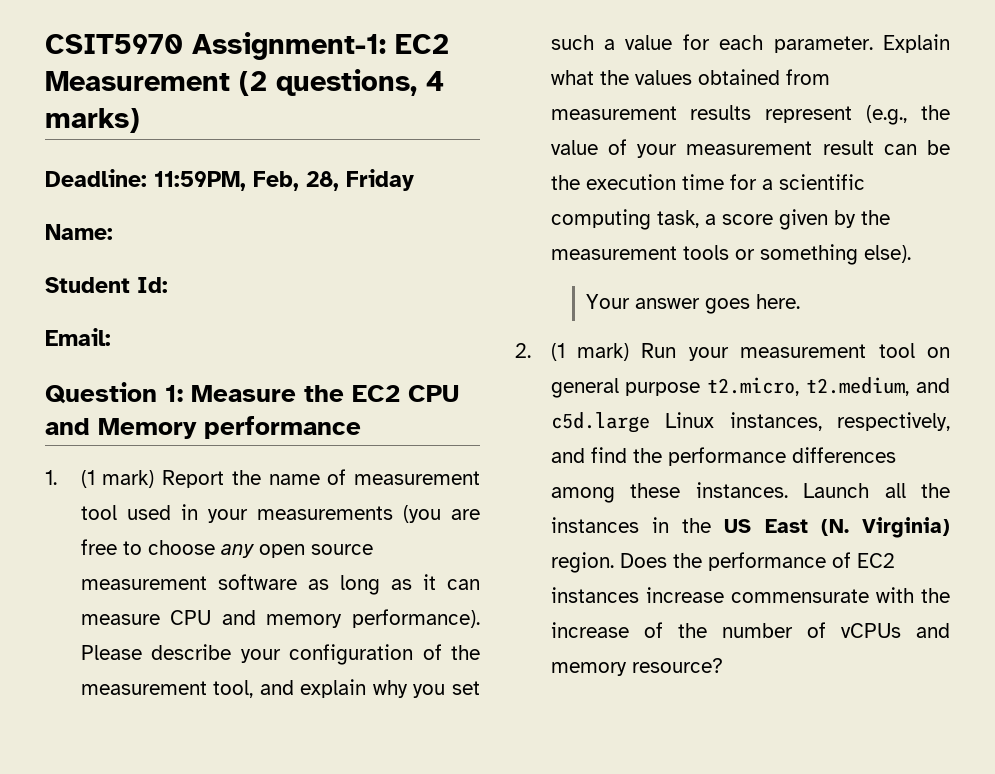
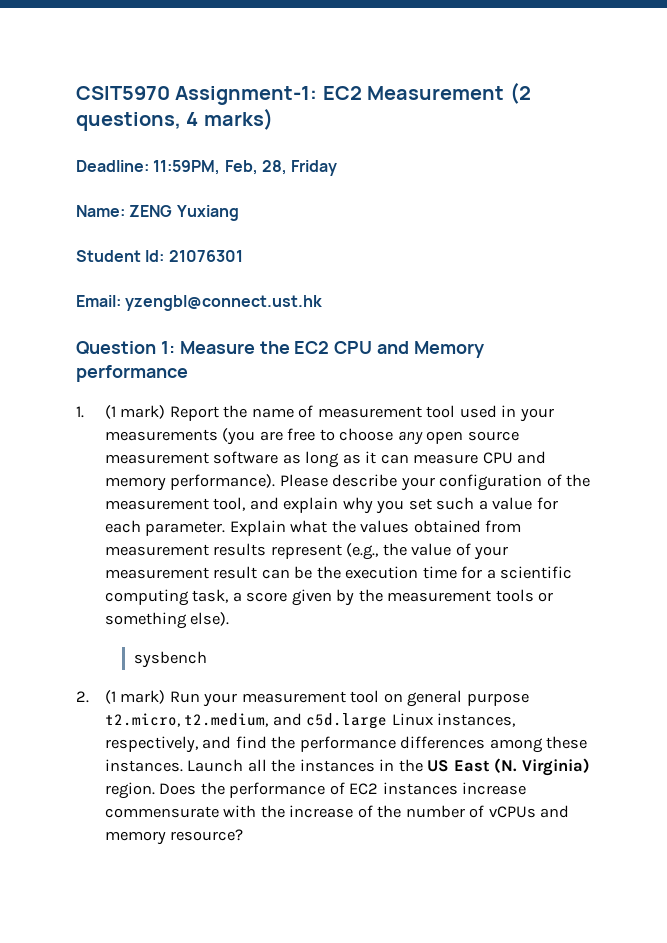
(113, 232) none -> [129,205,239,221] ZENG Yuxiang
(168, 285) none -> [168,250,243,262] 21076301
(111, 337) none -> [125,295,323,311] yzengbl@connect.ust.hk
[586,294,801,314] Your answer goes here. -> [134,651,208,668] sysbench

